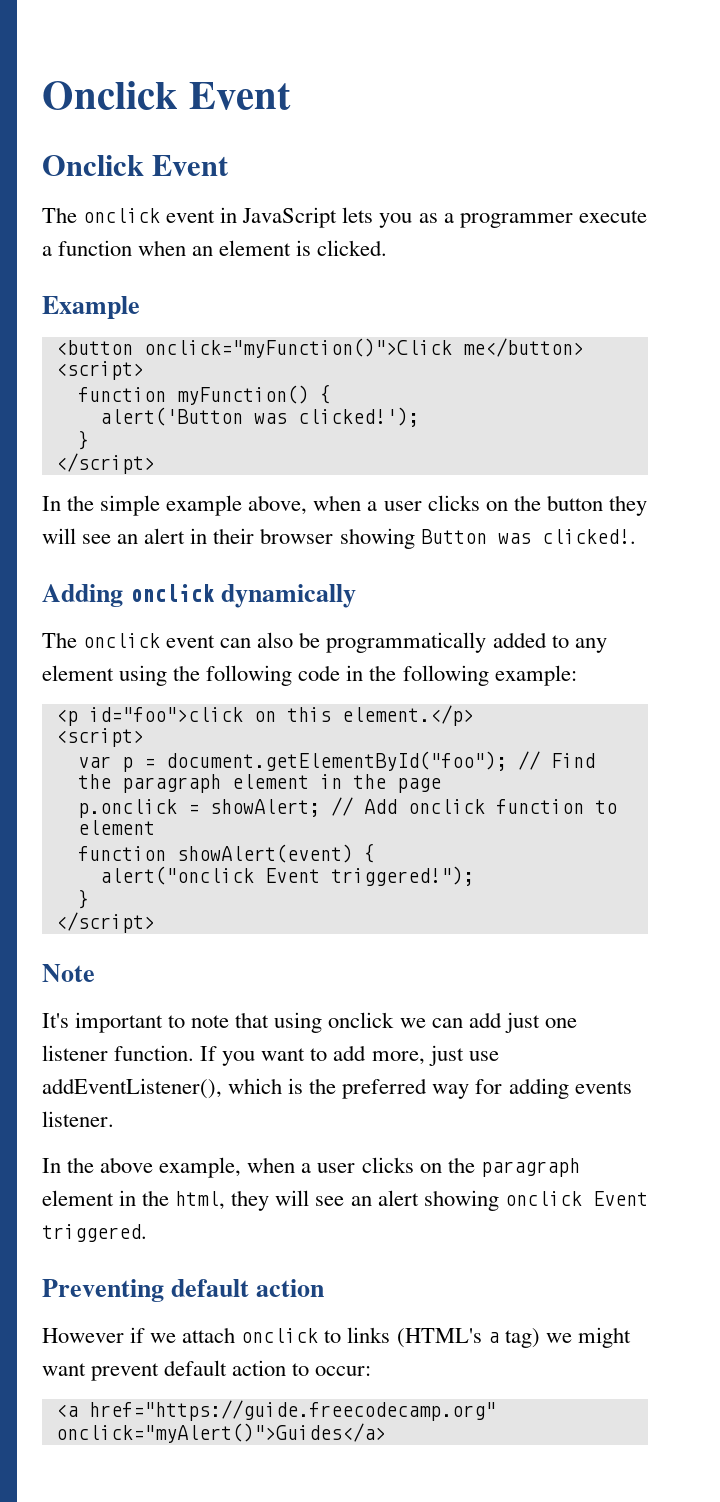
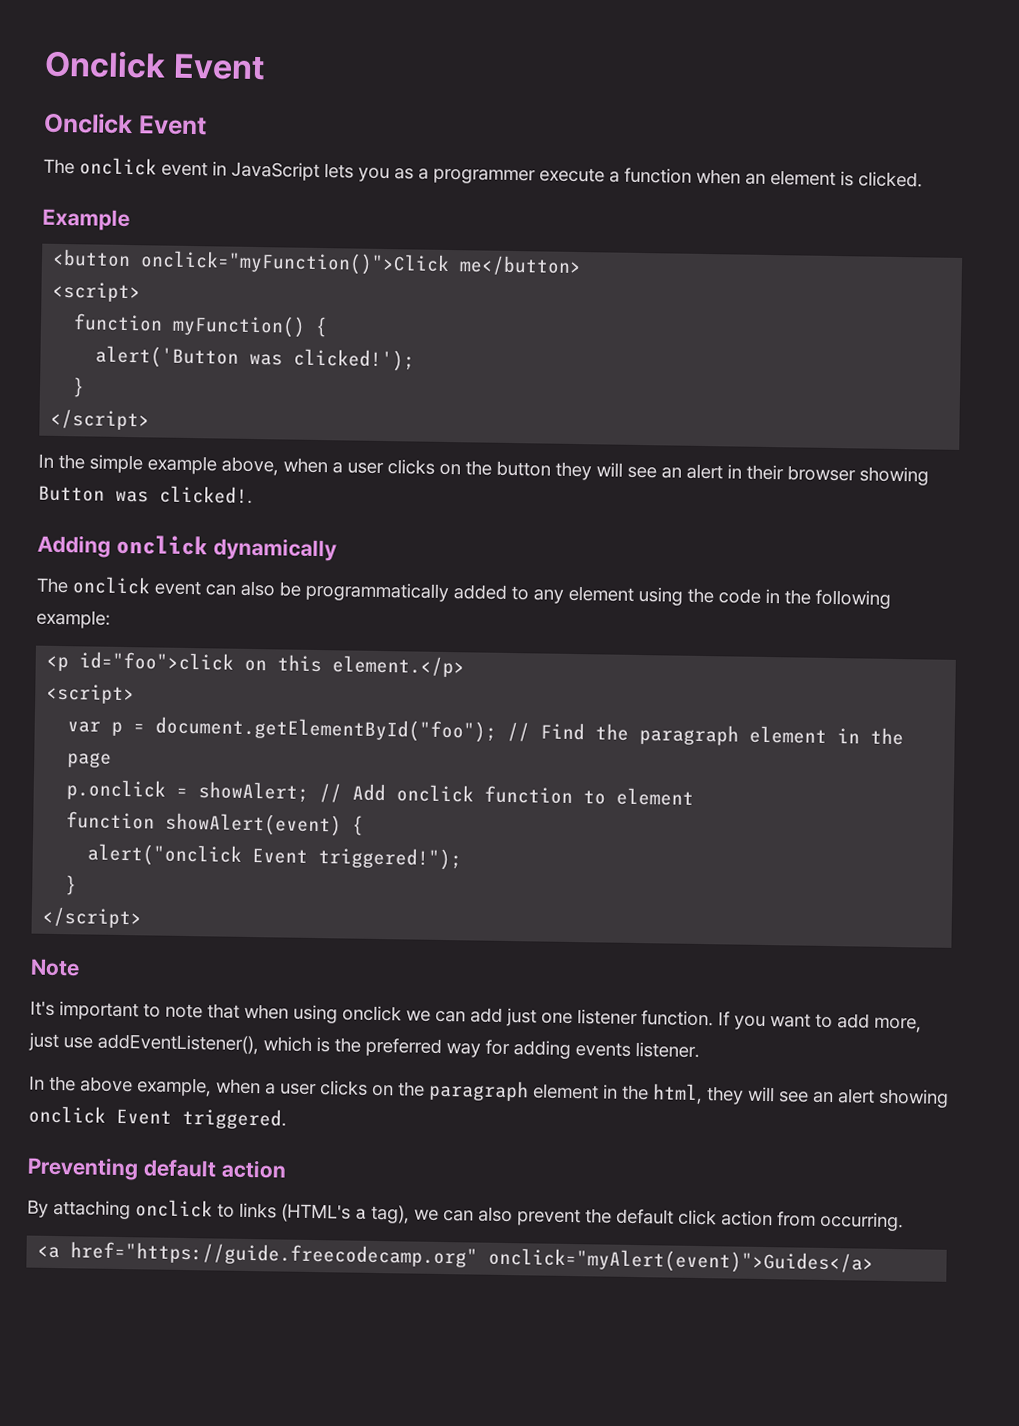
[206,665,293,686] following -> (714, 595) none
(270, 1020) none -> [244,1003,289,1020] when
[42,1327,236,1343] However if we attach -> [27,1199,131,1220] By attaching
[504,1327,631,1348] [42,1360,372,1381] tag) we might want prevent default action to occur: -> [371,1204,904,1232] tag), we can also prevent the default click action from occurring.
[55,1423,386,1443] onclick="myAlert()">Guides</a> -> [488,1247,875,1275] onclick="myAlert(event)">Guides</a>

